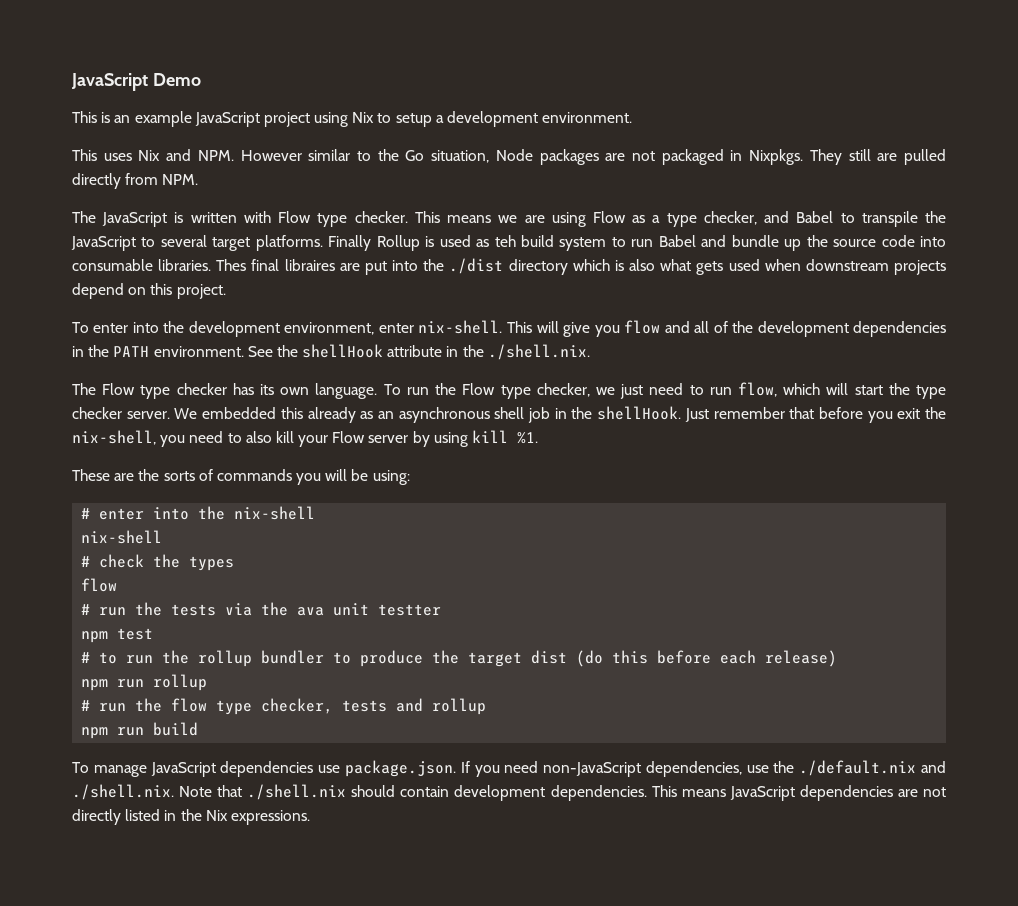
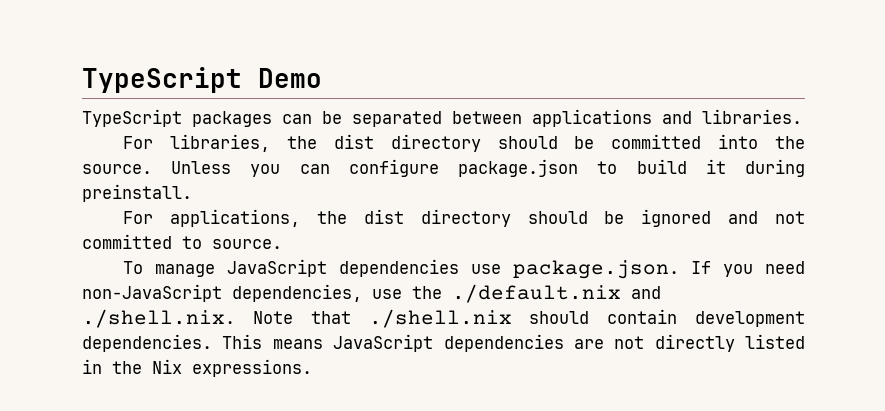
[71,73,148,91] JavaScript -> [82,67,242,93] TypeScript
[72,111,633,127] [72,149,946,165] [72,173,199,189] [72,211,947,227] [71,235,947,251] [72,258,946,275] [72,283,226,299] [72,320,946,337] [72,344,590,360] [72,382,946,399] [72,406,947,423] [72,430,539,447] [72,469,410,485] [81,506,316,520] [81,530,163,544] [81,554,235,571] [81,578,118,592] [81,602,442,616] [81,628,154,643] [81,650,838,667] [81,674,208,691] [81,698,487,715] [81,722,199,739] This is an example JavaScript project using Nix to setup a development environment. // This uses Nix and NPM. However similar to the Go situation, Node packages are not packaged in Nixpkgs. They still are pulled directly from NPM. // The JavaScript is written with Flow type checker. This means we are using Flow as a type checker, and Babel to transpile the JavaScript to several target platforms. Finally Rollup is used as teh build system to run Babel and bundle up the source code into consumable libraries. Thes final libraires are put into the ./dist directory which is also what gets used when downstream projects depend on this project. // To enter into the development environment, enter nix-shell. This will give you flow and all of the development dependencies in the PATH environment. See the shellHook attribute in the ./shell.nix. // The Flow type checker has its own language. To run the Flow type checker, we just need to run flow, which will start the type checker server. We embedded this already as an asynchronous shell job in the shellHook. Just remember that before you exit the nix-shell, you need to also kill your Flow server by using kill %1. // These are the sorts of commands you will be using: // # enter into the nix-shell // nix-shell // # check the types // flow // # run the tests via the ava unit testter // npm test // # to run the rollup bundler to produce the target dist (do this before each release) // npm run rollup // # run the flow type checker, tests and rollup // npm run build -> [82,109,802,127] [123,134,806,152] [82,159,805,177] [82,184,192,202] [123,209,806,227] [82,234,282,249] TypeScript packages can be separated between applications and libraries. // For libraries, the dist directory should be committed into the source. Unless you can configure package.json to build it during preinstall. // For applications, the dist directory should be ignored and not committed to source.

